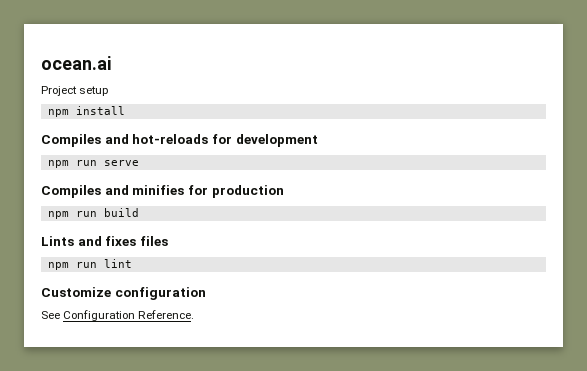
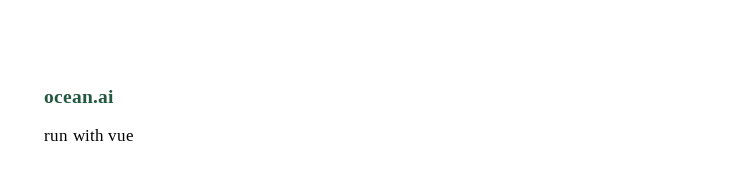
[41,86,109,96] [47,106,125,117] [41,134,318,147] [47,160,139,168] [41,185,284,198] [47,208,139,219] [41,236,168,246] [47,259,132,270] [41,287,206,300] [41,310,195,321] Project setup // npm install // Compiles and hot-reloads for development // npm run serve // Compiles and minifies for production // npm run build // Lints and fixes files // npm run lint // Customize configuration // See Configuration Reference. -> [44,129,135,141] run with vue

